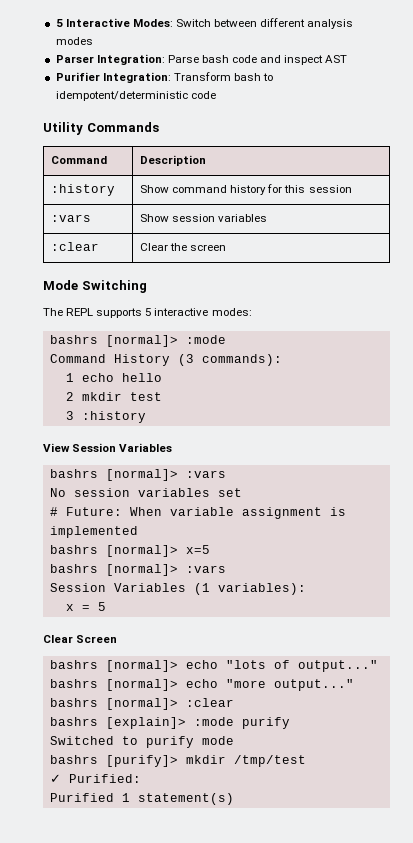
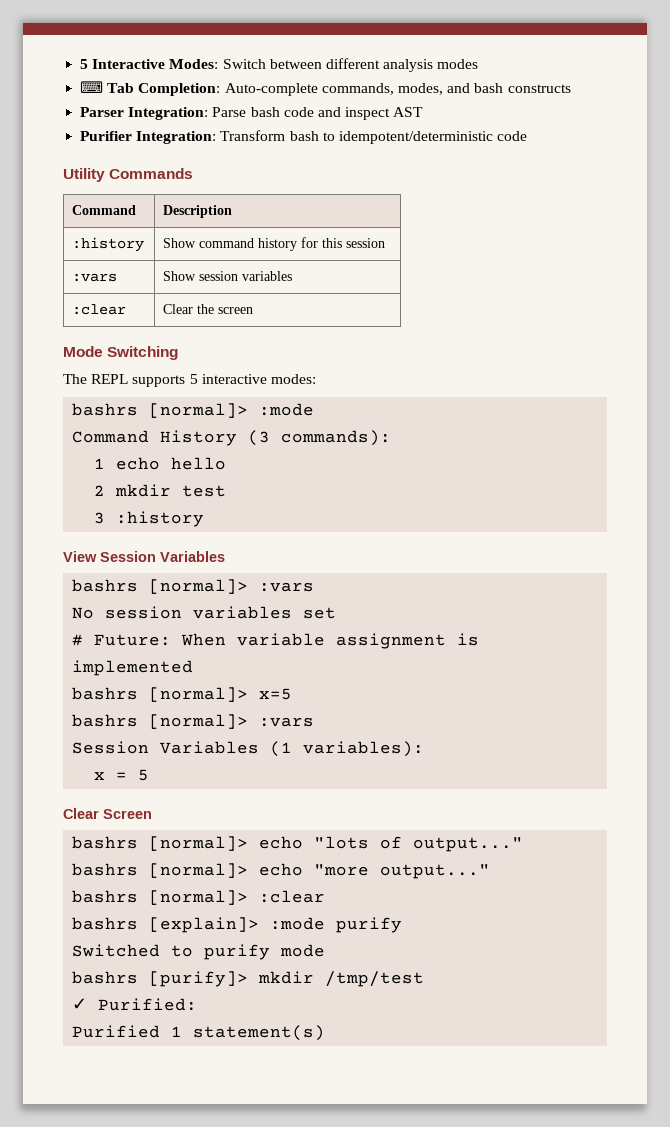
(93, 41) none -> [80,81,571,96] // ⌨ Tab Completion: Auto-complete commands, modes, and bash constructs

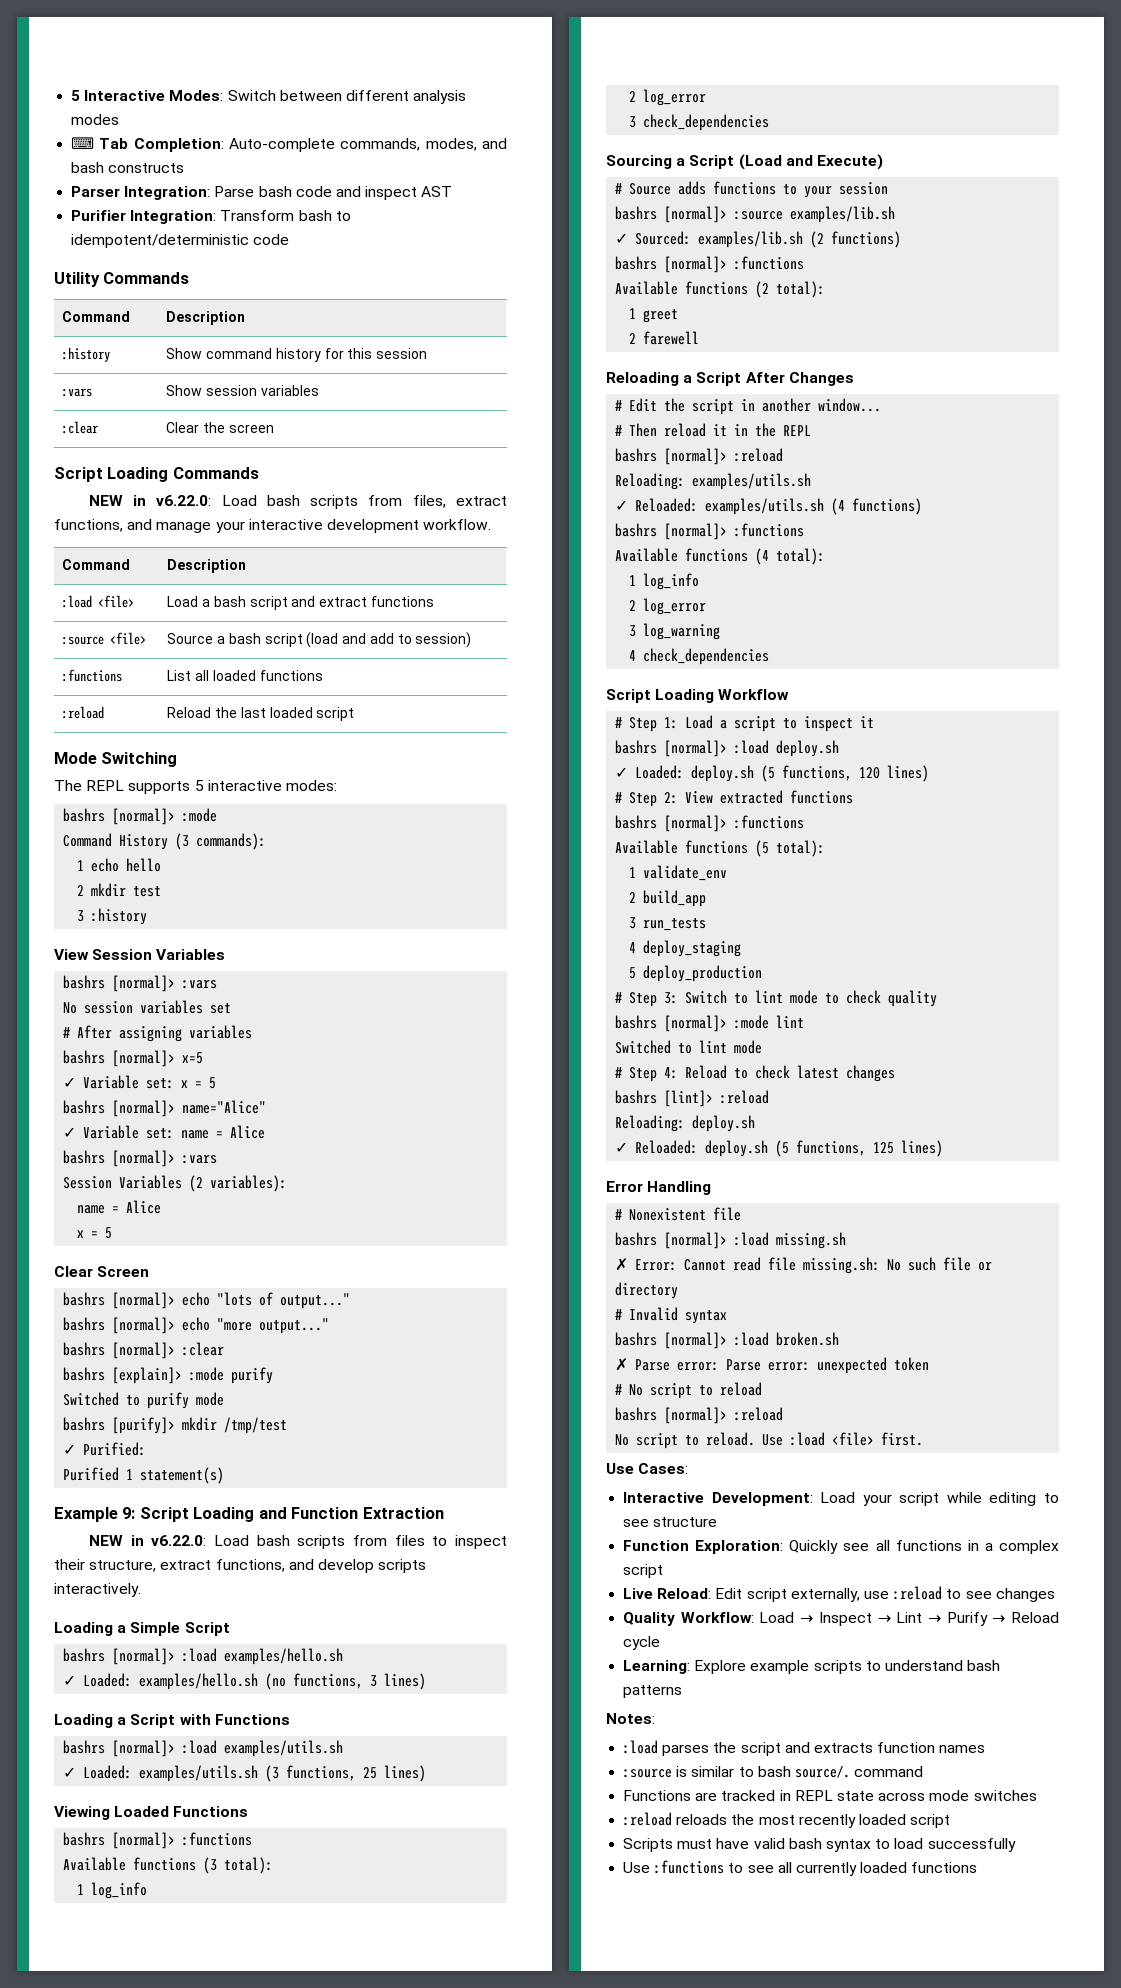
(254, 310) none -> [54,467,259,482] [88,495,507,509] [54,519,492,533] [62,559,131,570] [167,559,247,573] [62,595,135,608] [167,596,434,610] [62,632,147,645] [167,632,472,648] [62,669,123,682] [167,670,323,681] [62,706,105,719] [167,707,355,721] // Script Loading Commands // NEW in v6.22.0: Load bash scripts from files, extract functions, and manage your interactive development workflow. // Command | Description // :load <file> | Load a bash script and extract functions // :source <file> | Source a bash script (load and add to session) // :functions | List all loaded functions // :reload | Reload the last loaded script
[94,633,480,649] [72,660,194,676] [72,687,293,702] Future: When variable assignment is implemented // bashrs [normal]> x=5 -> [77,1025,253,1042] [63,1050,204,1067] [63,1075,217,1089] [63,1100,267,1117] [63,1125,266,1139] After assigning variables // bashrs [normal]> x=5 // ✓ Variable set: x = 5 // bashrs [normal]> name="Alice" // ✓ Variable set: name = Alice
[270,741,293,757] (1 -> [189,1175,204,1192] (2
(425, 749) none -> [77,1200,162,1214] // name = Alice
(326, 1033) none -> [54,1507,444,1522] [88,1535,507,1549] [54,1559,427,1573] [54,1583,141,1597] [54,1622,230,1636] [63,1648,344,1665] [63,1673,427,1690] [54,1714,290,1728] [63,1740,344,1757] [63,1765,427,1782] [54,1806,249,1820] [63,1832,253,1849] [63,1857,274,1874] [77,1882,148,1899] [629,89,707,106] [629,114,770,131] [606,154,883,170] [615,181,889,198] [615,206,896,223] [615,231,902,248] [615,256,805,273] [615,281,826,298] [629,308,679,323] [629,331,700,345] [606,372,854,386] [615,398,882,415] [615,423,812,437] [615,448,784,465] [615,473,812,490] [615,498,923,515] [615,523,805,540] [615,548,826,565] [629,573,700,590] [629,598,707,615] [629,623,721,640] [629,648,770,665] [606,689,790,703] [615,715,875,732] [615,740,840,757] [615,765,930,782] [615,790,854,807] [615,815,805,832] [615,840,826,857] [629,865,728,881] [629,890,707,907] [629,917,707,931] [629,940,742,957] [629,965,763,982] [615,990,938,1007] [615,1015,805,1032] [615,1040,763,1054] [615,1065,896,1082] [615,1090,770,1107] [615,1115,756,1132] [615,1140,944,1157] [606,1181,712,1195] [615,1207,742,1221] [615,1232,847,1249] [615,1257,993,1274] [615,1282,679,1299] [615,1307,728,1324] [615,1332,840,1349] [615,1357,930,1374] [615,1382,763,1399] [615,1407,784,1424] [615,1432,924,1449] [606,1463,689,1474] [623,1492,1059,1506] [623,1517,718,1527] [623,1540,1059,1554] [623,1564,664,1578] [623,1586,1055,1602] [623,1612,1059,1626] [623,1636,661,1650] [623,1660,1001,1674] [623,1685,683,1698] [606,1713,655,1724] [623,1740,986,1756] [623,1766,924,1778] [623,1790,1037,1801] [623,1812,951,1828] [623,1838,1016,1852] [623,1860,978,1876] // Example 9: Script Loading and Function Extraction // NEW in v6.22.0: Load bash scripts from files to inspect their structure, extract functions, and develop scripts interactively. // Loading a Simple Script // bashrs [normal]> :load examples/hello.sh // ✓ Loaded: examples/hello.sh (no functions, 3 lines) // Loading a Script with Functions // bashrs [normal]> :load examples/utils.sh // ✓ Loaded: examples/utils.sh (3 functions, 25 lines) // Viewing Loaded Functions // bashrs [normal]> :functions // Available functions (3 total): // 1 log_info // 2 log_error // 3 check_dependencies // Sourcing a Script (Load and Execute) // # Source adds functions to your session // bashrs [normal]> :source examples/lib.sh // ✓ Sourced: examples/lib.sh (2 functions) // bashrs [normal]> :functions // Available functions (2 total): // 1 greet // 2 farewell // Reloading a Script After Changes // # Edit the script in another window... // # Then reload it in the REPL // bashrs [normal]> :reload // Reloading: examples/utils.sh // ✓ Reloaded: examples/utils.sh (4 functions) // bashrs [normal]> :functions // Available functions (4 total): // 1 log_info // 2 log_error // 3 log_warning // 4 check_dependencies // Script Loading Workflow // # Step 1: Load a script to inspect it // bashrs [normal]> :load deploy.sh // ✓ Loaded: deploy.sh (5 functions, 120 lines) // # Step 2: View extracted functions // bashrs [normal]> :functions // Available functions (5 total): // 1 validate_env // 2 build_app // 3 run_tests // 4 deploy_staging // 5 deploy_production // # Step 3: Switch to lint mode to check quality // bashrs [normal]> :mode lint // Switched to lint mode // # Step 4: Reload to check latest changes // bashrs [lint]> :reload // Reloading: deploy.sh // ✓ Reloaded: deploy.sh (5 functions, 125 lines) // Error Handling // # Nonexistent file // bashrs [normal]> :load missing.sh // ✗ Error: Cannot read file missing.sh: No such file or directory // # Invalid syntax // bashrs [normal]> :load broken.sh // ✗ Parse error: Parse error: unexpected token // # No script to reload // bashrs [normal]> :reload // No script to reload. Use :load <file> first. // Use Cases: // Interactive Development: Load your script while editing to see structure // Function Exploration: Quickly see all functions in a complex script // Live Reload: Edit script externally, use :reload to see changes // Quality Workflow: Load → Inspect → Lint → Purify → Reload cycle // Learning: Explore example scripts to understand bash patterns // Notes: // :load parses the script and extracts function names // :source is similar to bash source/. command // Functions are tracked in REPL state across mode switches // :reload reloads the most recently loaded script // Scripts must have valid bash syntax to load successfully // Use :functions to see all currently loaded functions

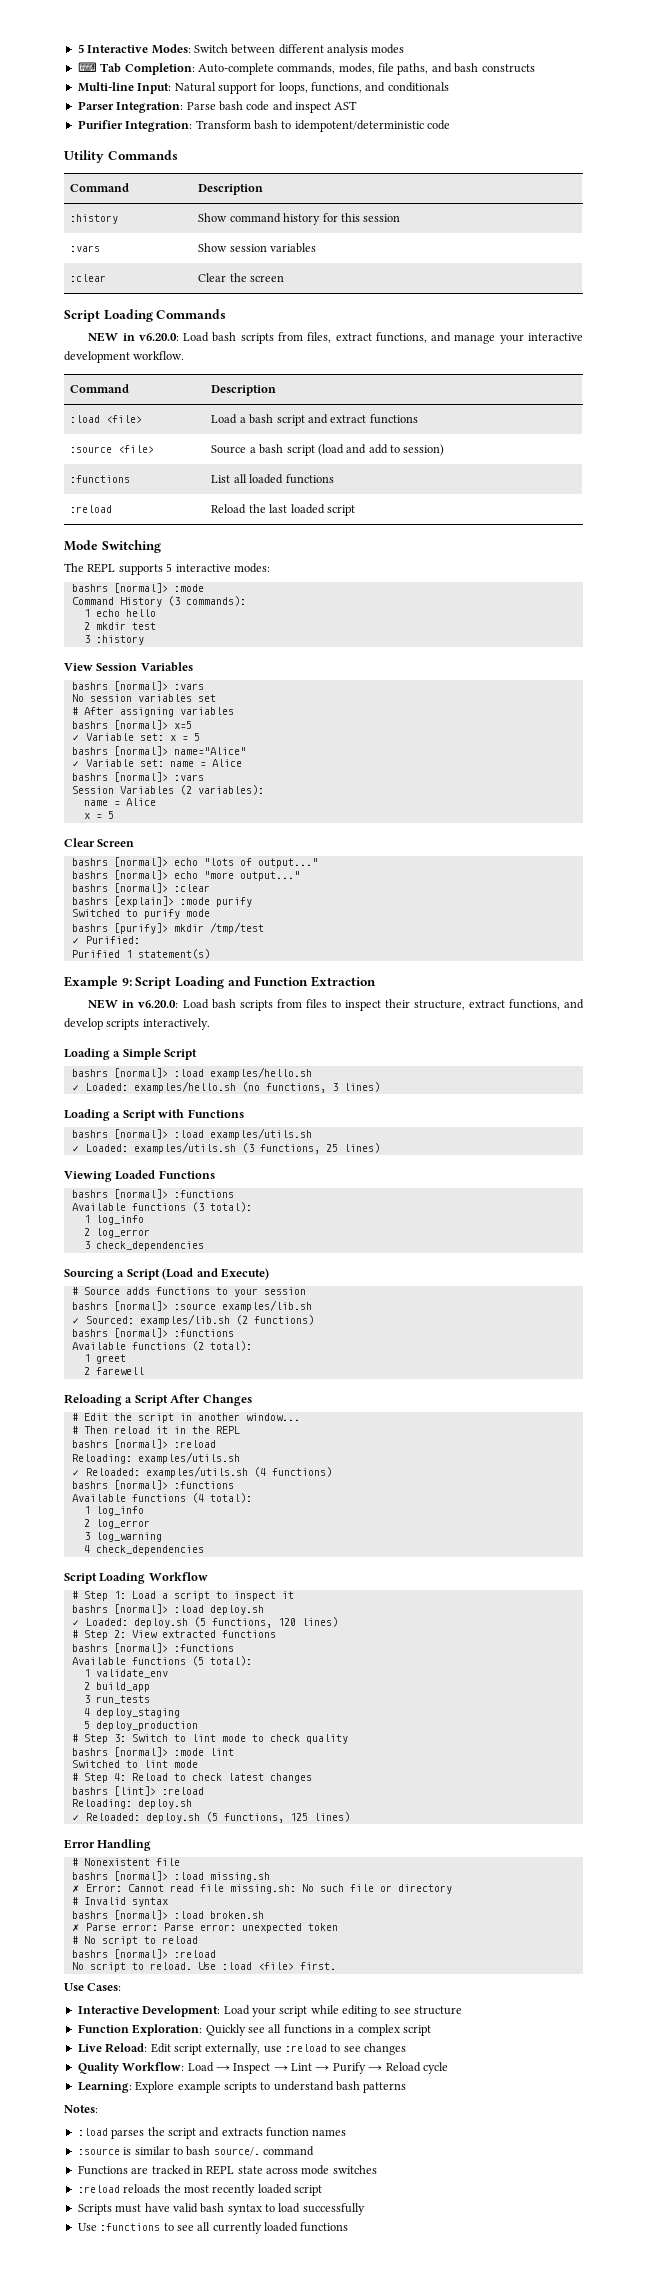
(477, 144) none -> [378,63,429,75] file paths,
(185, 168) none -> [77,82,449,94] // Multi-line Input: Natural support for loops, functions, and conditionals
[156,495,212,506] v6.22.0: -> [138,333,179,341] v6.20.0:
[151,1535,207,1546] v6.22.0: -> [138,1000,179,1008] v6.20.0:

